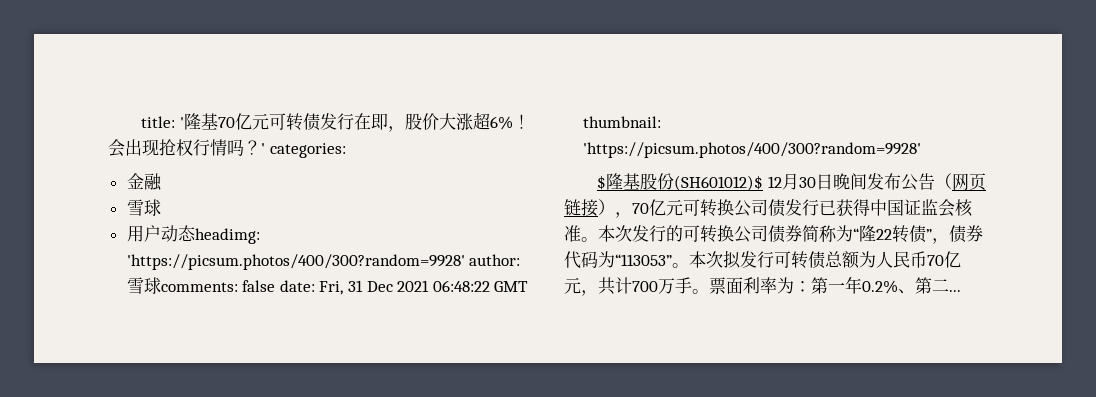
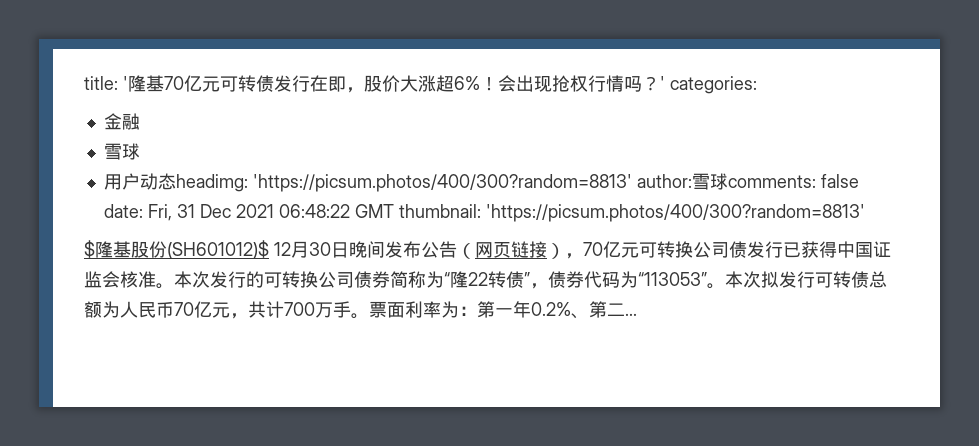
[126,254,465,270] 'https://picsum.photos/400/300?random=9928' -> [252,174,632,192] 'https://picsum.photos/400/300?random=8813'
[582,142,921,158] 'https://picsum.photos/400/300?random=9928' -> [485,204,865,222] 'https://picsum.photos/400/300?random=8813'

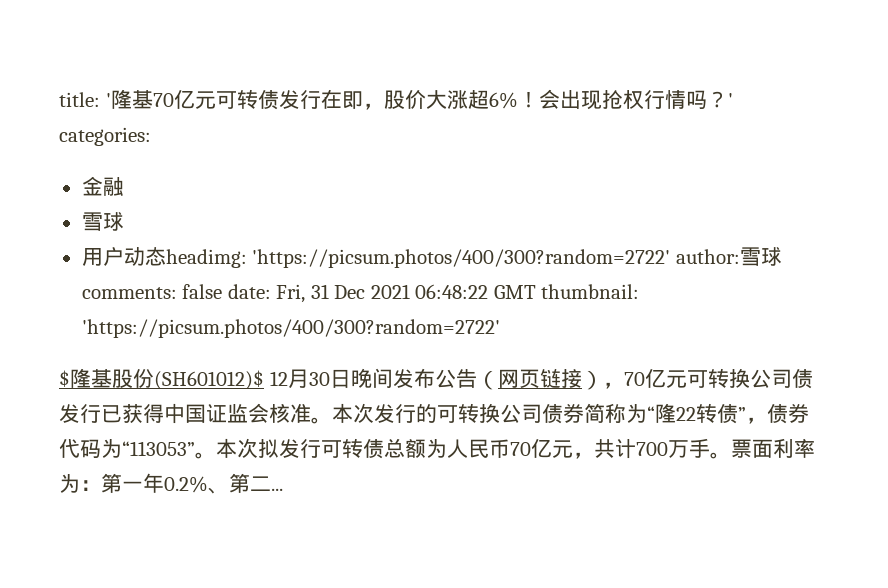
[252,174,632,192] 'https://picsum.photos/400/300?random=8813' -> [252,249,671,268] 'https://picsum.photos/400/300?random=2722'
[485,204,865,222] 'https://picsum.photos/400/300?random=8813' -> [81,319,500,338] 'https://picsum.photos/400/300?random=2722'

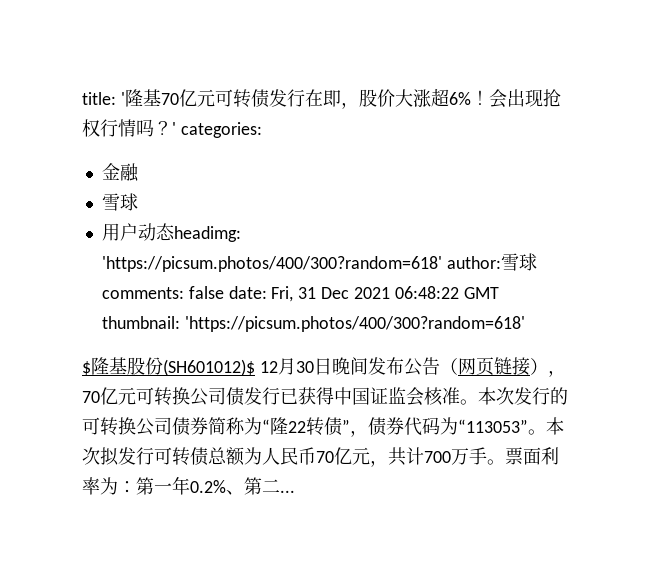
[252,249,671,268] 'https://picsum.photos/400/300?random=2722' -> [101,256,442,272] 'https://picsum.photos/400/300?random=618'
[81,319,500,338] 'https://picsum.photos/400/300?random=2722' -> [184,316,525,332] 'https://picsum.photos/400/300?random=618'

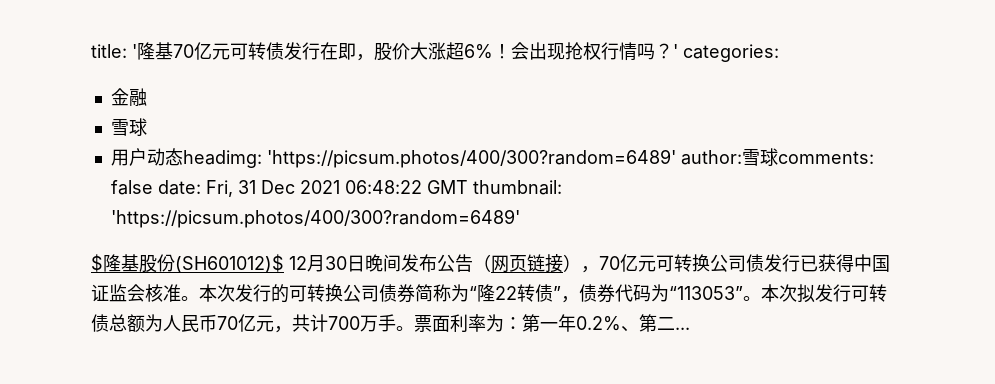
[101,256,442,272] 'https://picsum.photos/400/300?random=618' -> [266,149,676,168] 'https://picsum.photos/400/300?random=6489'
[184,316,525,332] 'https://picsum.photos/400/300?random=618' -> [110,209,520,228] 'https://picsum.photos/400/300?random=6489'

